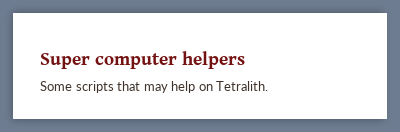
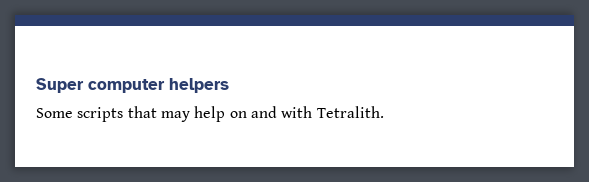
(213, 87) none -> [250,106,313,118] and with

